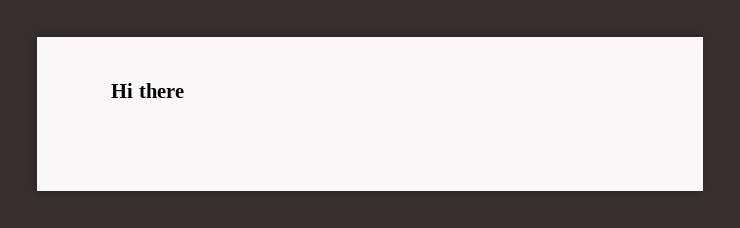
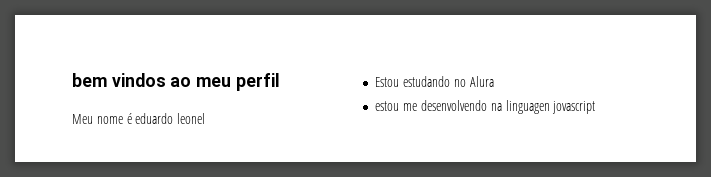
[111,83,184,98] Hi there -> [72,73,280,91] [72,113,206,124] [375,76,494,87] [375,100,596,114] bem vindos ao meu perfil // Meu nome é eduardo leonel // Estou estudando no Alura // estou me desenvolvendo na linguagen jovascript

